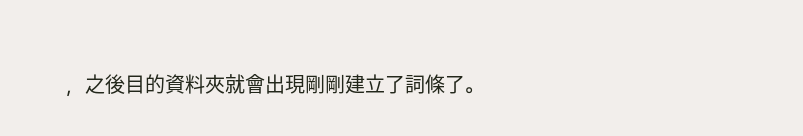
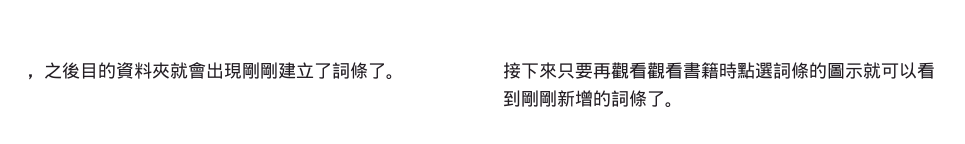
(484, 90) none -> [503,62,935,79] [503,90,683,108] // 接下來只要再觀看觀看書籍時點選詞條的圖示就可以看到剛剛新增的詞條了。

